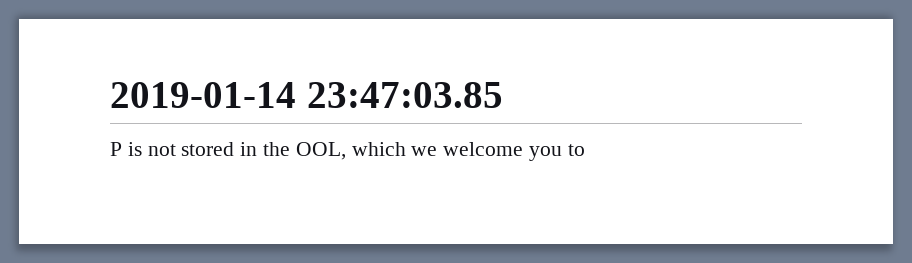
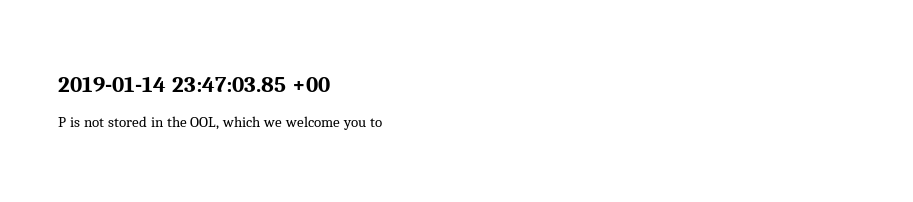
(503, 95) none -> [292,77,331,92] +00

